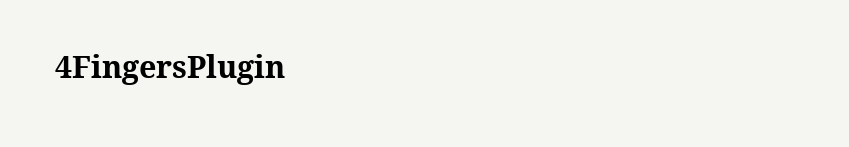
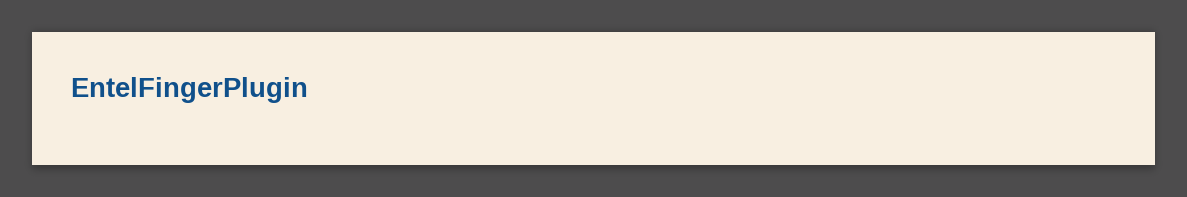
[55,54,285,85] 4FingersPlugin -> [71,77,308,103] EntelFingerPlugin

